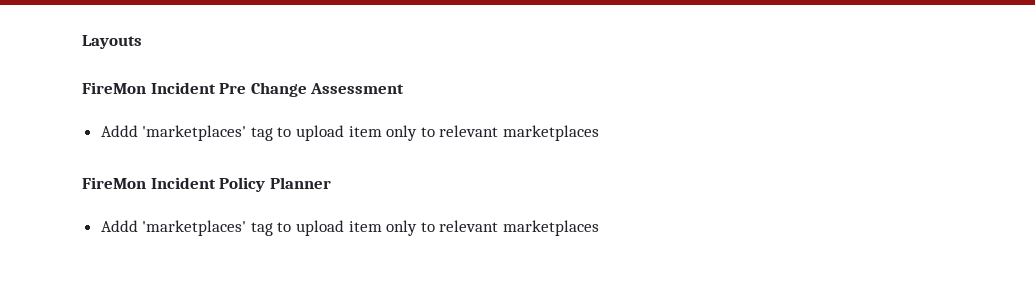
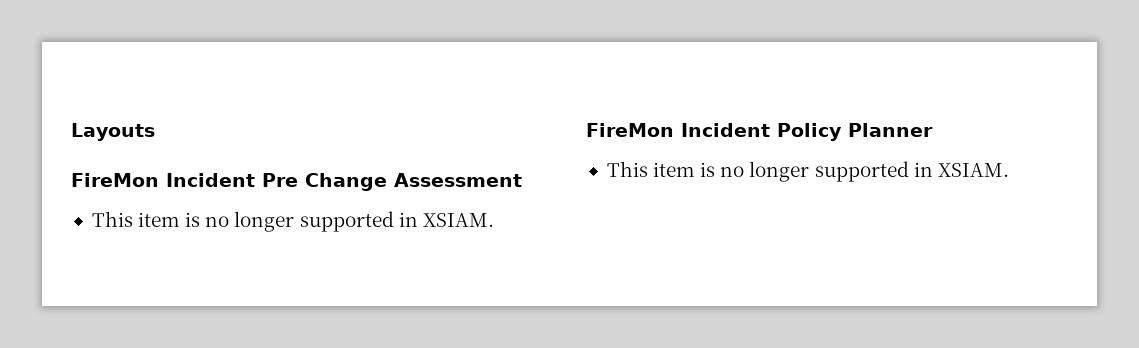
[100,125,600,141] [82,177,331,192] [100,220,600,236] Addd 'marketplaces' tag to upload item only to relevant marketplaces // FireMon Incident Policy Planner // Addd 'marketplaces' tag to upload item only to relevant marketplaces -> [91,211,494,232] [586,123,933,141] [606,161,1009,182] This item is no longer supported in XSIAM. // FireMon Incident Policy Planner // This item is no longer supported in XSIAM.

